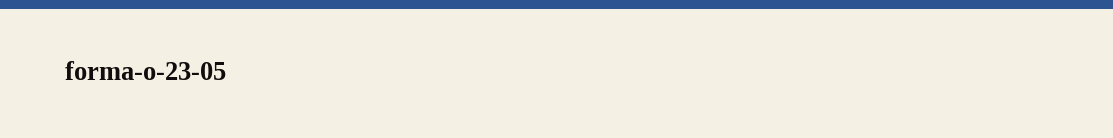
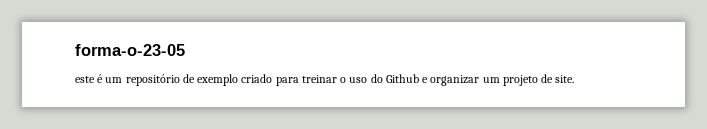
(226, 70) none -> [75,74,575,86] // este é um repositório de exemplo criado para treinar o uso do Github e organizar um projeto de site.

